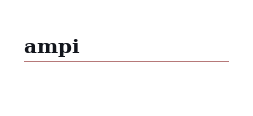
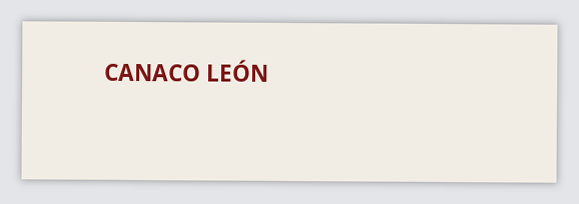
[24,39,80,57] ampi -> [104,59,270,82] CANACO LEÓN

